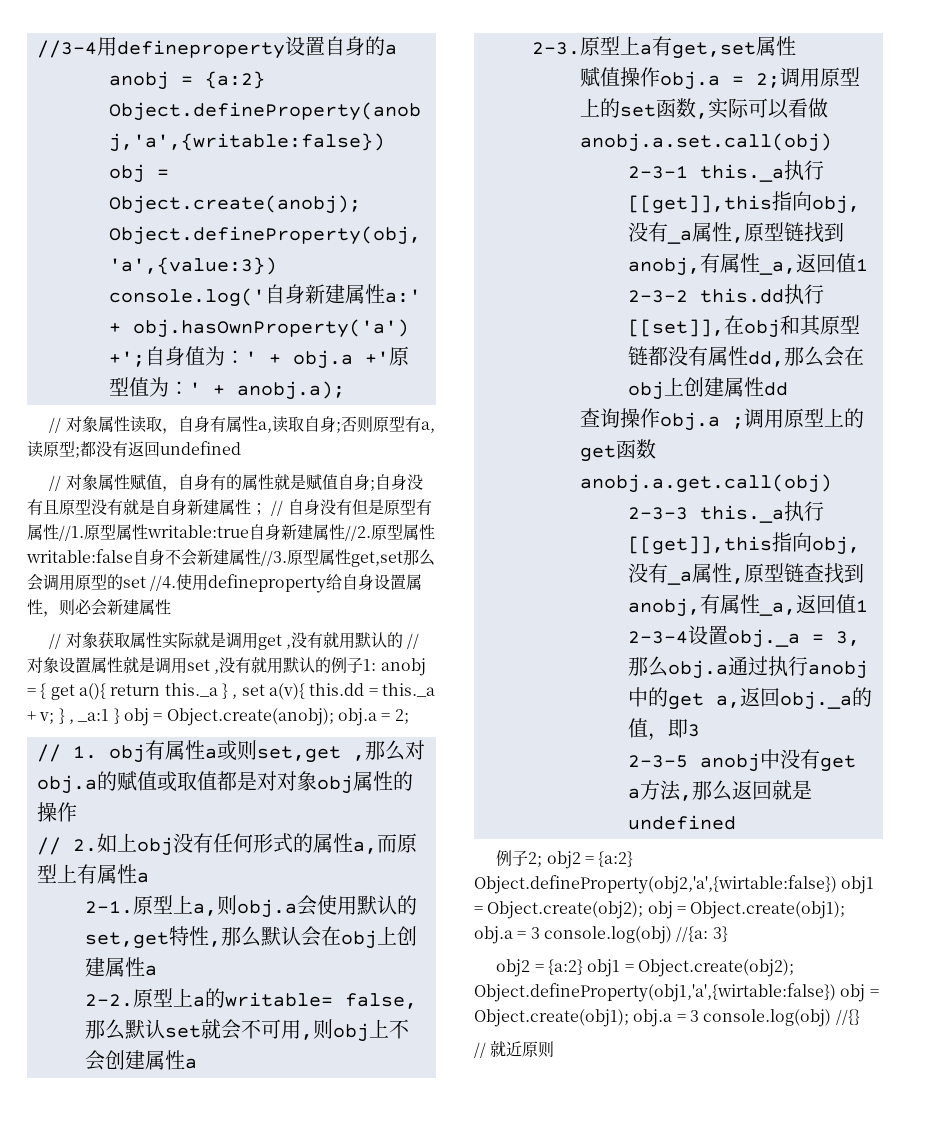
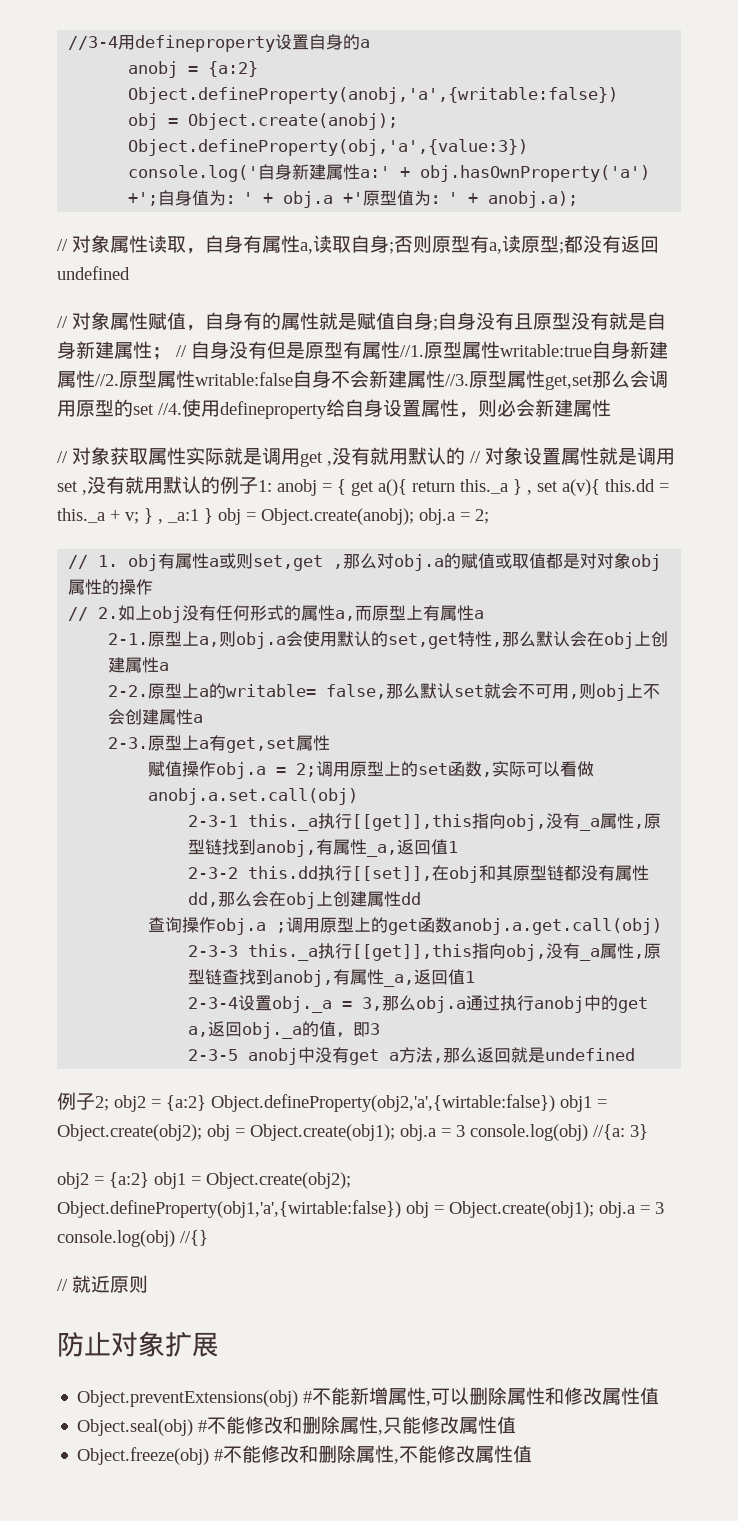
(555, 1049) none -> [57,1331,219,1357] [77,1387,660,1407] [77,1416,517,1436] [77,1445,533,1465] // 防止对象扩展 // Object.preventExtensions(obj) #不能新增属性,可以删除属性和修改属性值 // Object.seal(obj) #不能修改和删除属性,只能修改属性值 // Object.freeze(obj) #不能修改和删除属性,不能修改属性值

